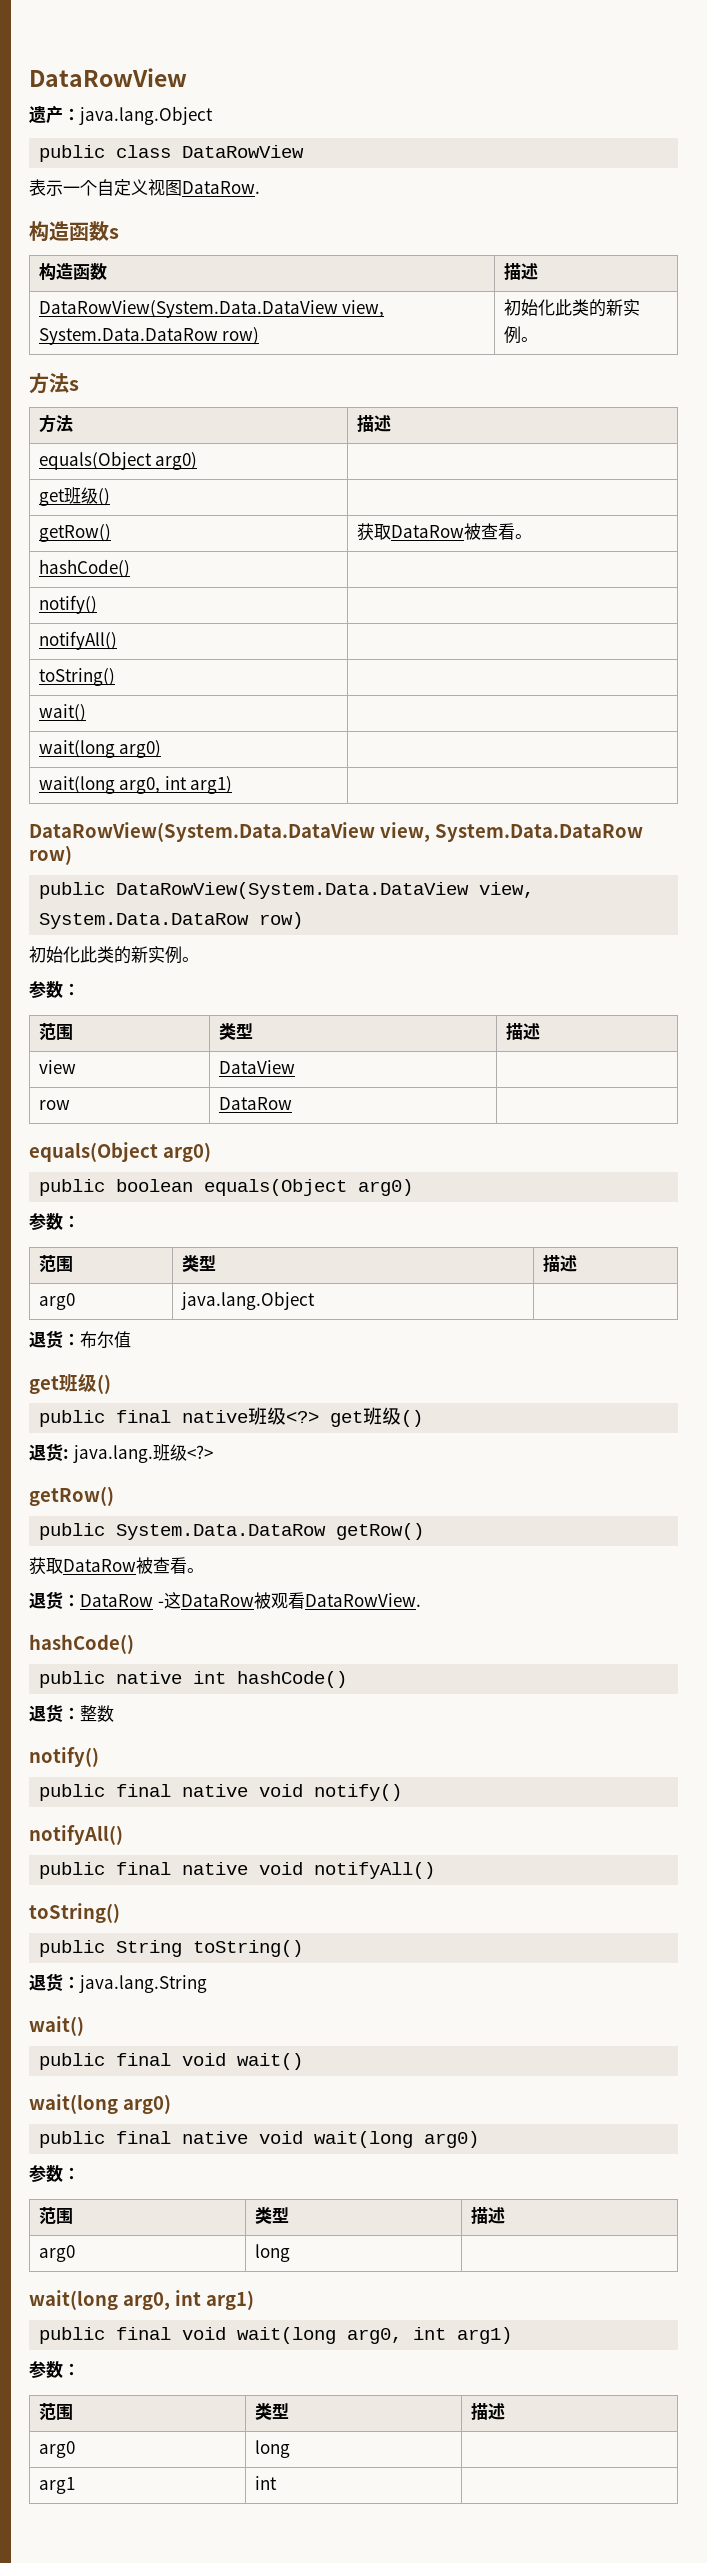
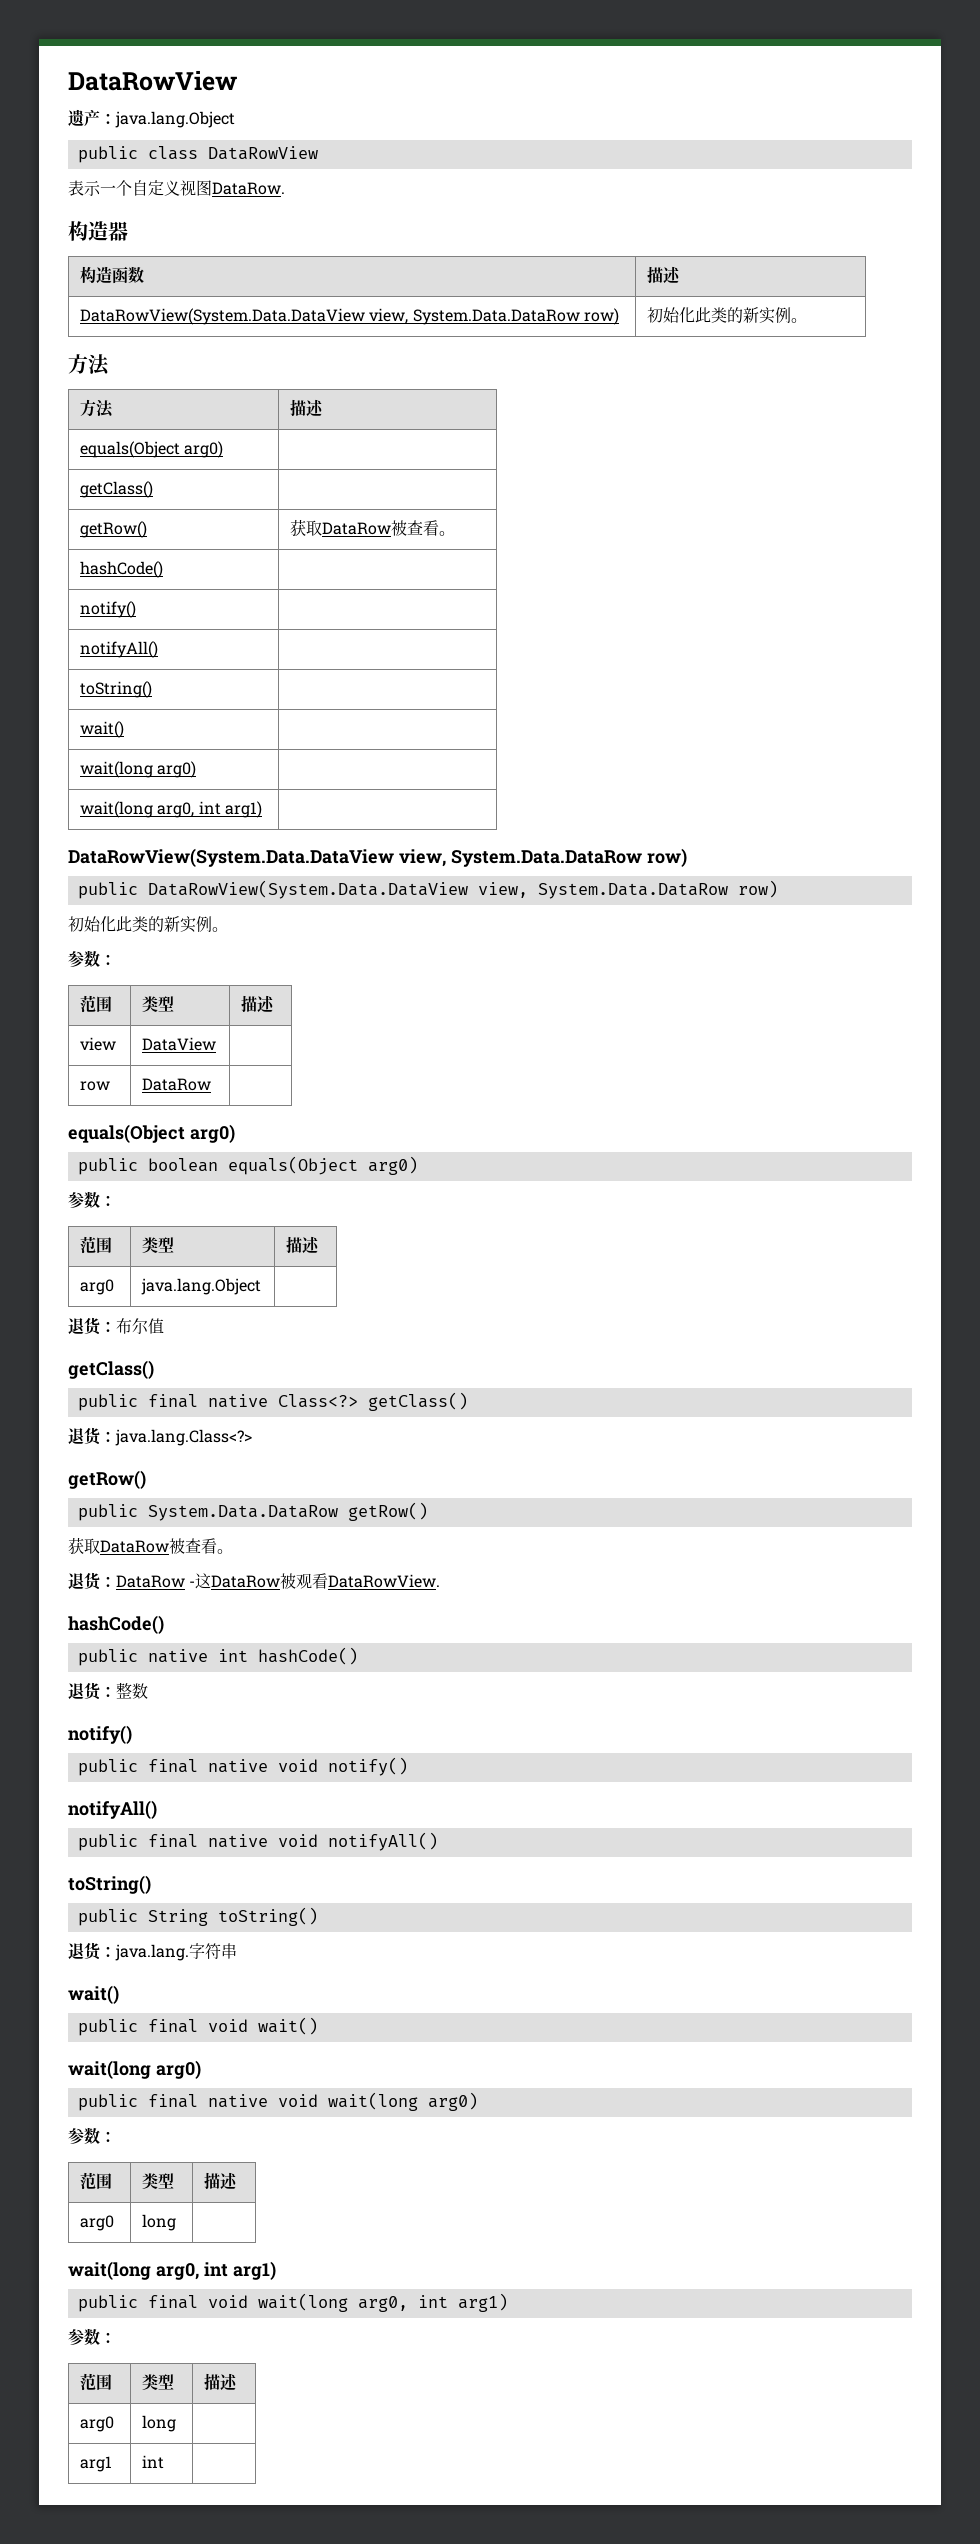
[69,221,119,241] 函数s -> [108,221,128,241] 器
[69,380,79,391] s -> (110, 365) none
[38,487,110,506] get班级() -> [79,481,153,498] getClass()
[29,1373,111,1394] [39,1407,424,1427] [29,1443,213,1463] get班级() // public final native班级<?> get班级() // 退货: java.lang.班级<?> -> [68,1360,154,1379] [77,1392,468,1411] [68,1427,252,1446] getClass() // public final native Class<?> getClass() // 退货：java.lang.Class<?>
[79,1975,207,1993] java.lang.String -> [115,1943,237,1961] java.lang.字符串

